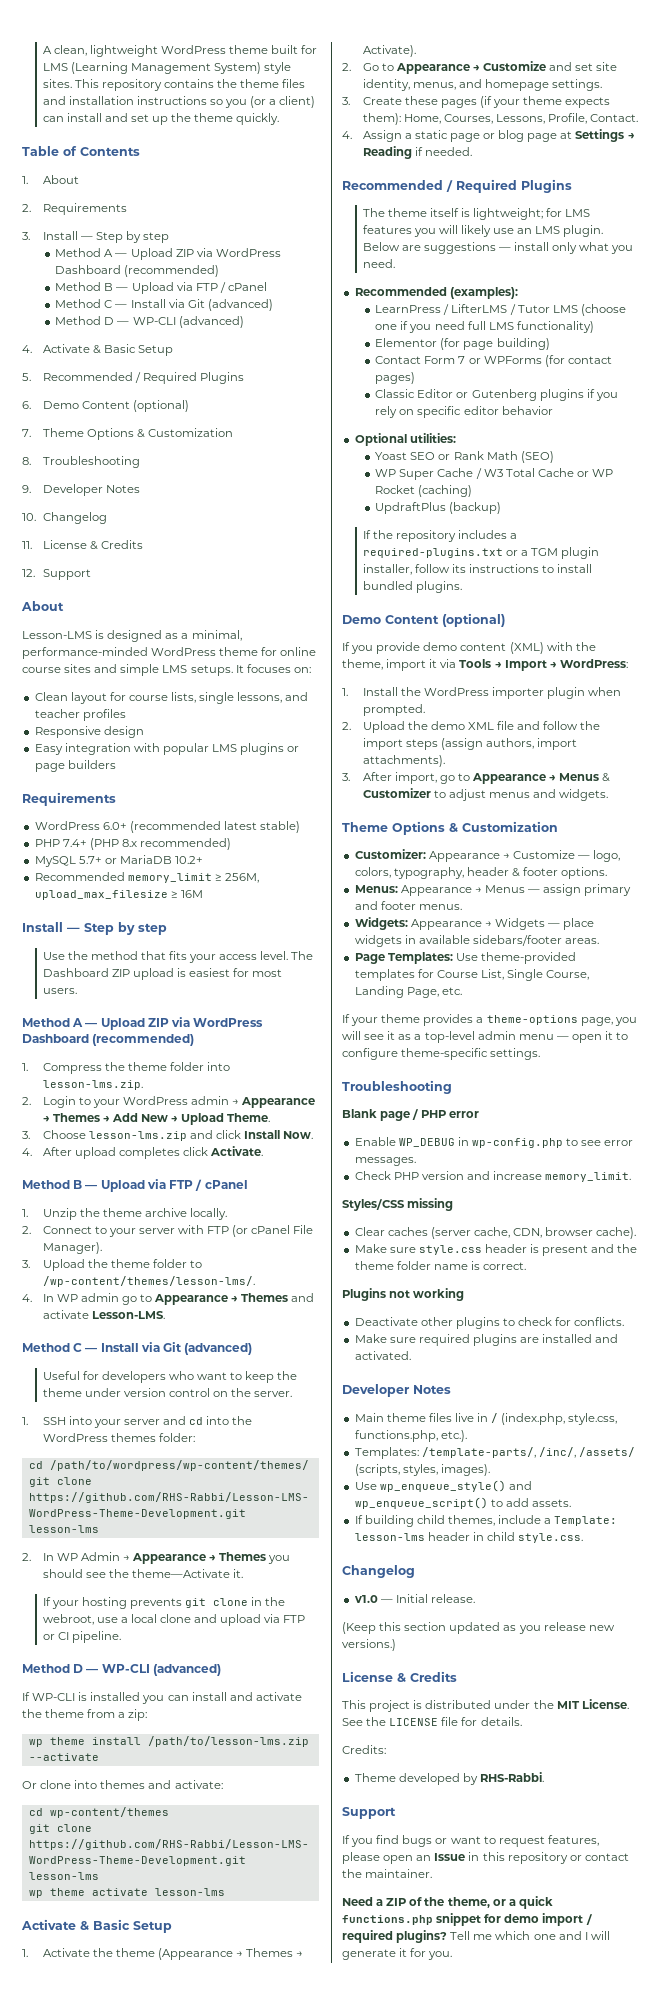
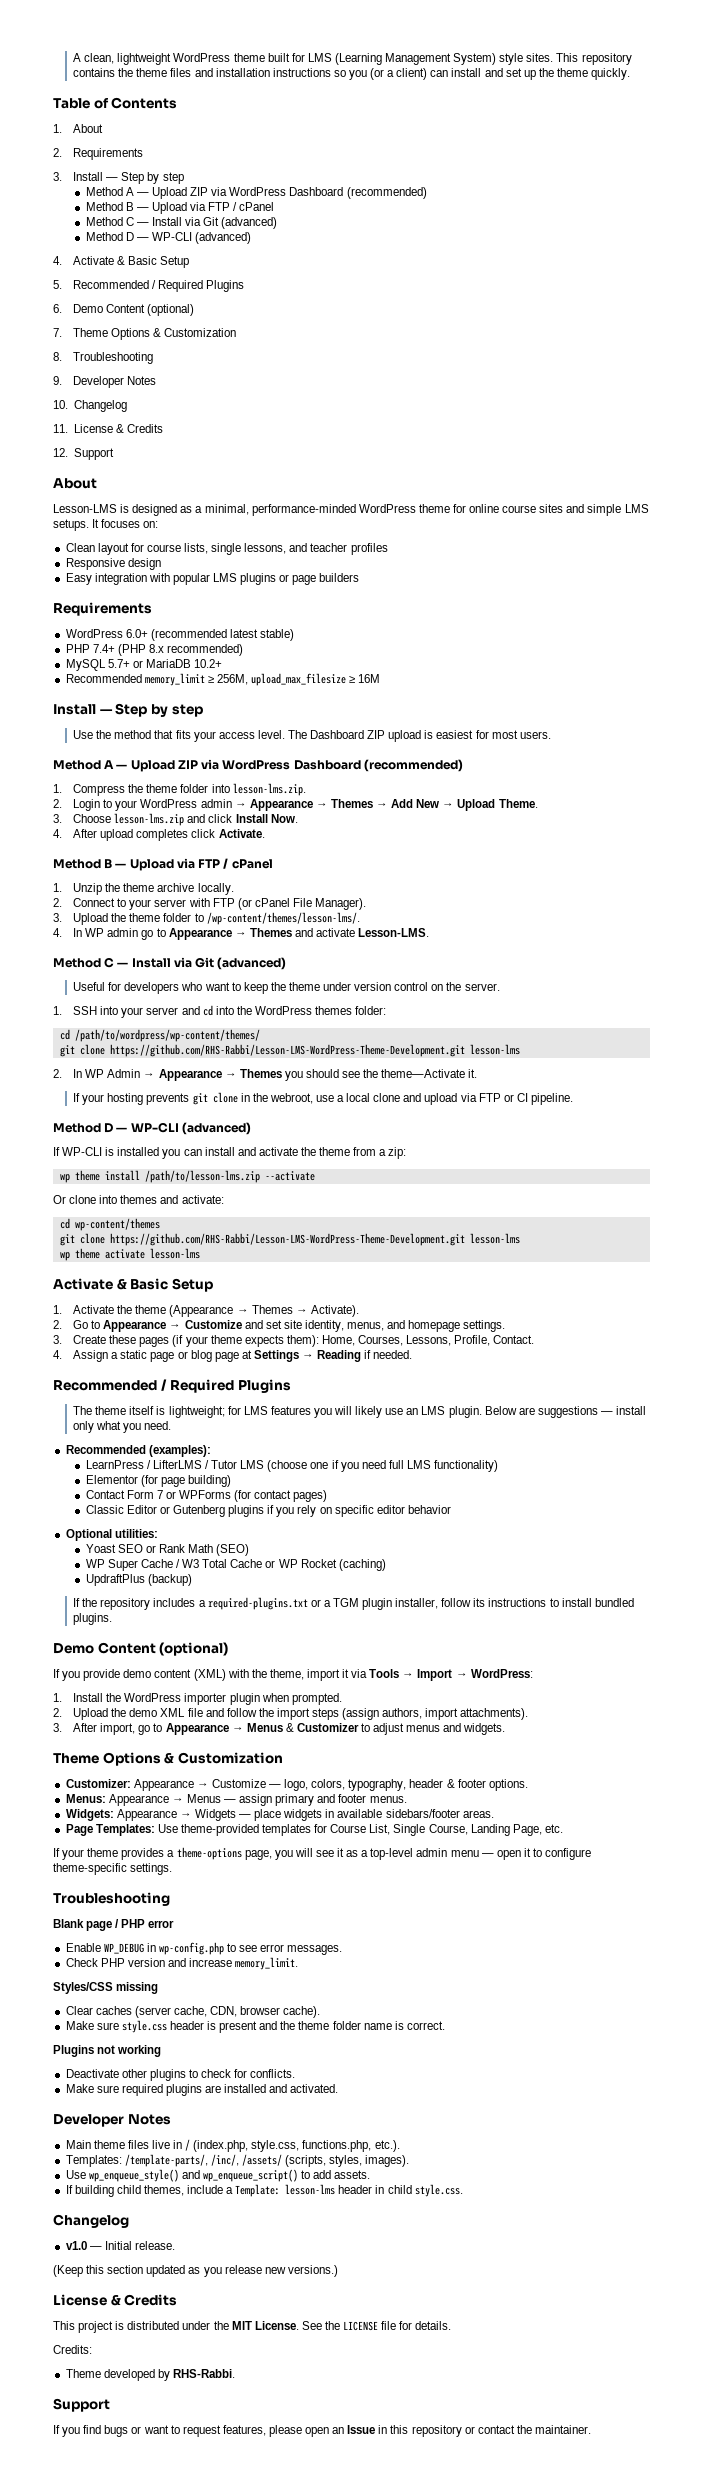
[342,1896,553,1909] [342,1913,593,1926] [342,1930,610,1943] [342,1948,453,1960] // Need a ZIP of the theme, or a quick functions.php snippet for demo import / required plugins? Tell me which one and I will generate it for you. -> (591, 2429) none

